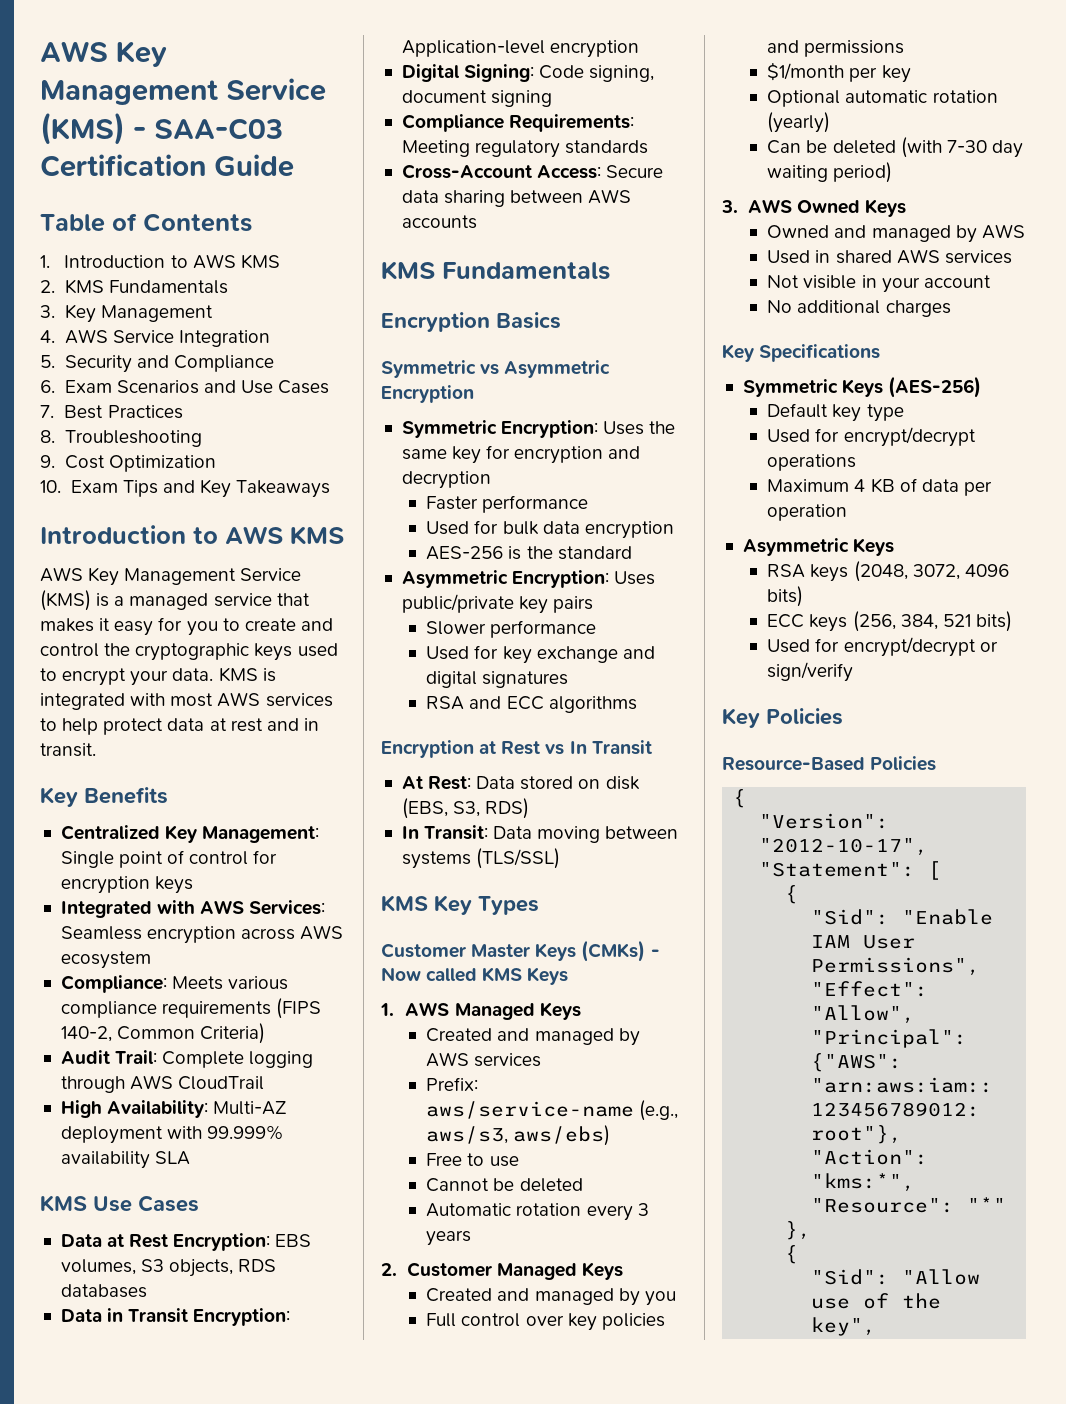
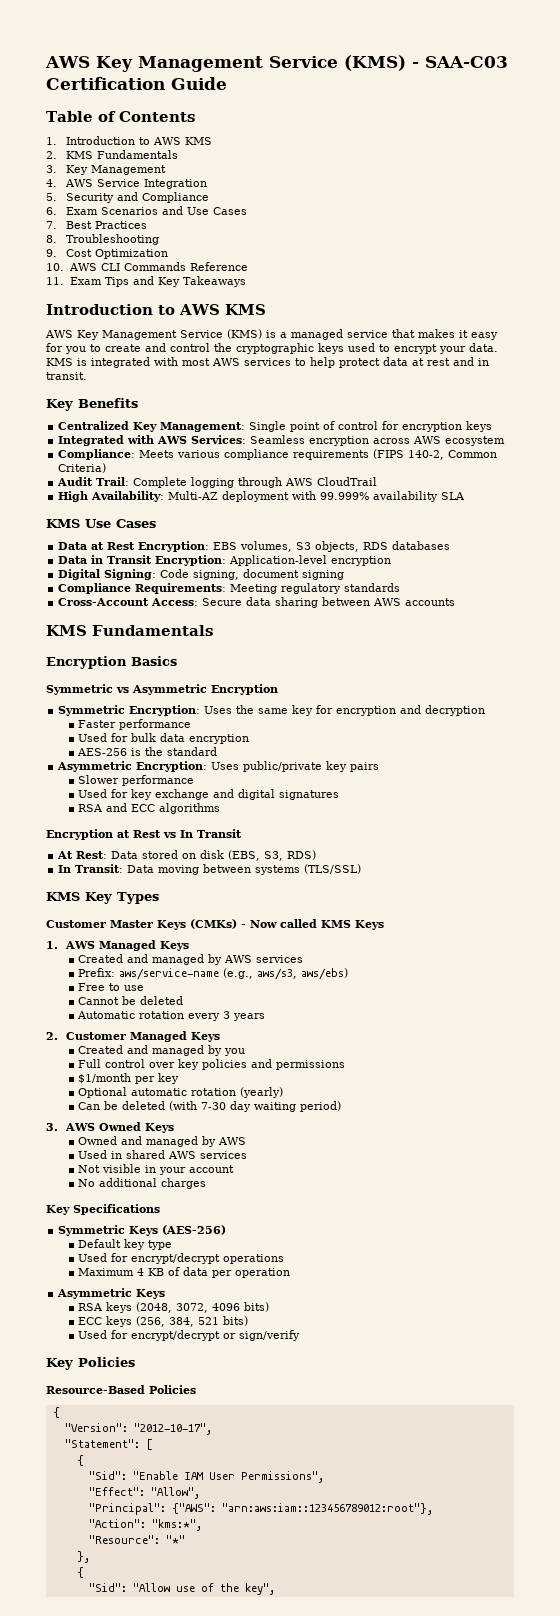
(61, 486) none -> [68,262,248,271] [46,277,64,285] AWS CLI Commands Reference // 11.

